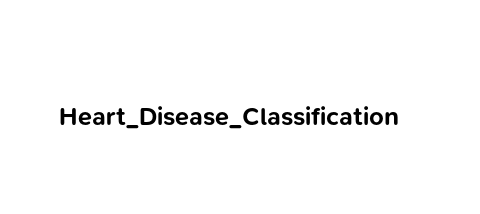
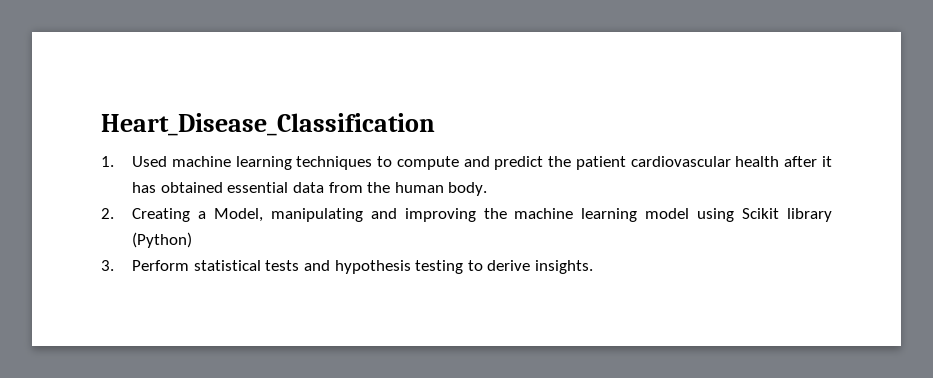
(399, 117) none -> [101,156,832,170] [132,182,488,196] [101,208,832,222] [132,232,193,248] [101,260,593,274] // 1. Used machine learning techniques to compute and predict the patient cardiovascular health after it has obtained essential data from the human body. // 2. Creating a Model, manipulating and improving the machine learning model using Scikit library (Python) // 3. Perform statistical tests and hypothesis testing to derive insights.

